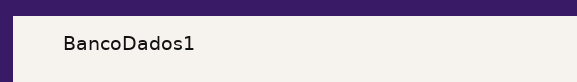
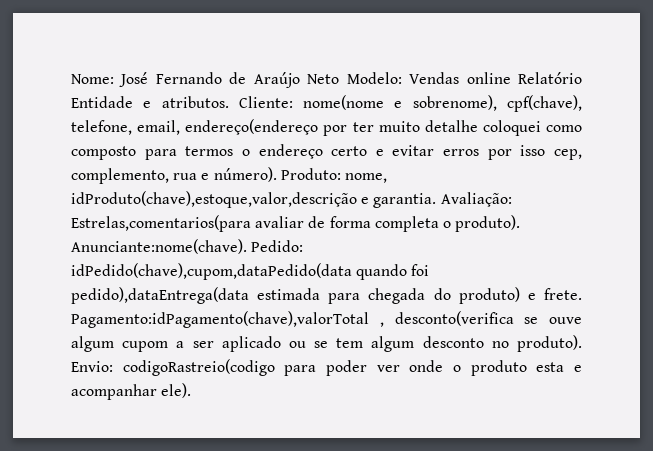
[63,36,195,50] BancoDados1 -> [71,72,582,88] [71,95,582,112] [71,119,582,136] [71,144,582,160] [71,167,387,184] [71,191,512,208] [71,215,521,232] [71,239,304,254] [71,263,430,280] [71,287,583,304] [71,311,582,328] [71,335,582,352] [71,359,583,376] [71,383,192,400] Nome: José Fernando de Araújo Neto Modelo: Vendas online Relatório Entidade e atributos. Cliente: nome(nome e sobrenome), cpf(chave), telefone, email, endereço(endereço por ter muito detalhe coloquei como composto para termos o endereço certo e evitar erros por isso cep, complemento, rua e número). Produto: nome, idProduto(chave),estoque,valor,descrição e garantia. Avaliação: Estrelas,comentarios(para avaliar de forma completa o produto). Anunciante:nome(chave). Pedido: idPedido(chave),cupom,dataPedido(data quando foi pedido),dataEntrega(data estimada para chegada do produto) e frete. Pagamento:idPagamento(chave),valorTotal , desconto(verifica se ouve algum cupom a ser aplicado ou se tem algum desconto no produto). Envio: codigoRastreio(codigo para poder ver onde o produto esta e acompanhar ele).

